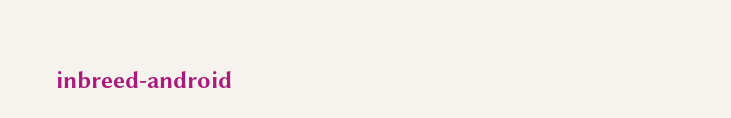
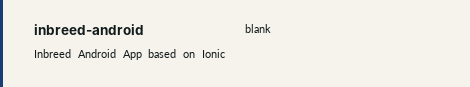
(232, 80) none -> [34,49,225,60] [245,24,271,33] // Inbreed Android App based on Ionic blank

